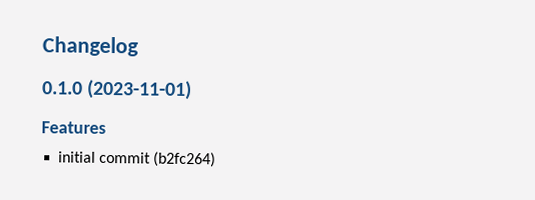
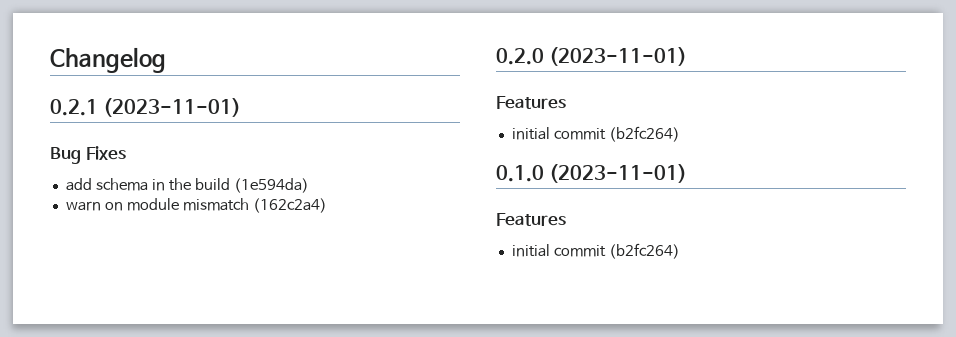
(139, 46) none -> [50,98,242,117] [50,146,126,164] [65,178,309,193] [65,198,327,213] [496,47,688,66] [496,96,566,109] [511,126,680,142] // 0.2.1 (2023-11-01) // Bug Fixes // add schema in the build (1e594da) // warn on module mismatch (162c2a4) // 0.2.0 (2023-11-01) // Features // initial commit (b2fc264)

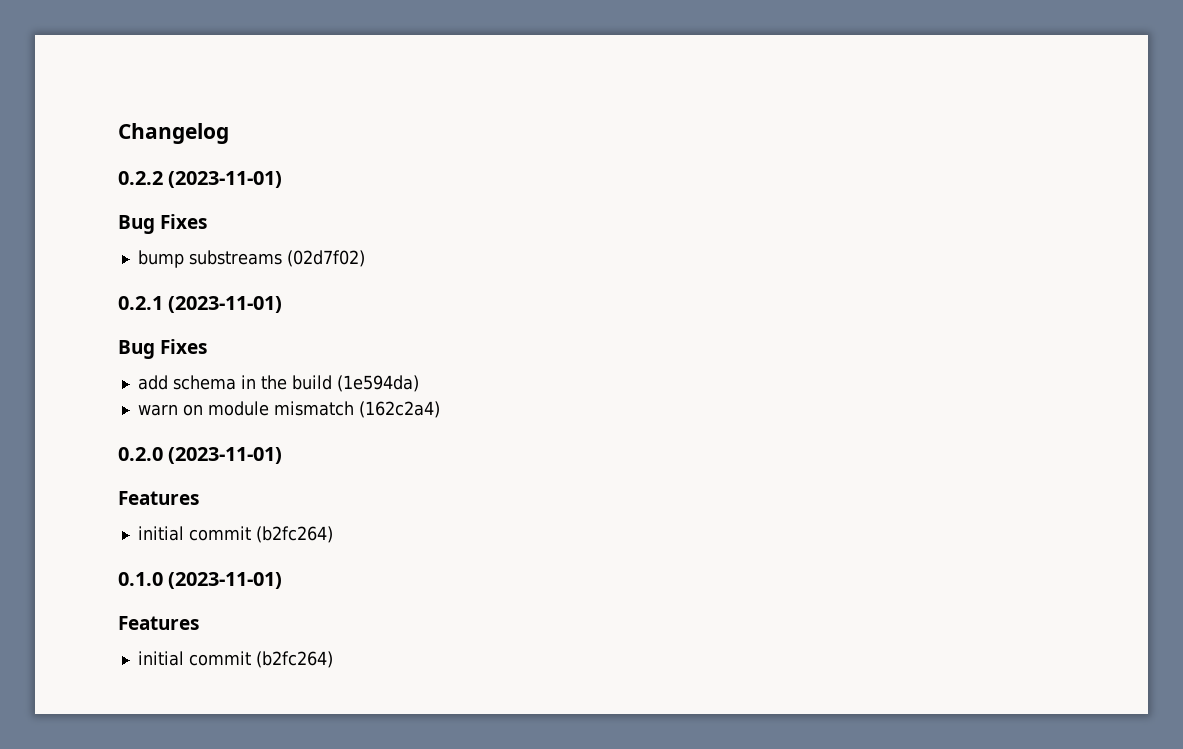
(166, 60) none -> [118,171,283,188] [118,214,208,234] [137,250,365,268] // 0.2.2 (2023-11-01) // Bug Fixes // bump substreams (02d7f02)

